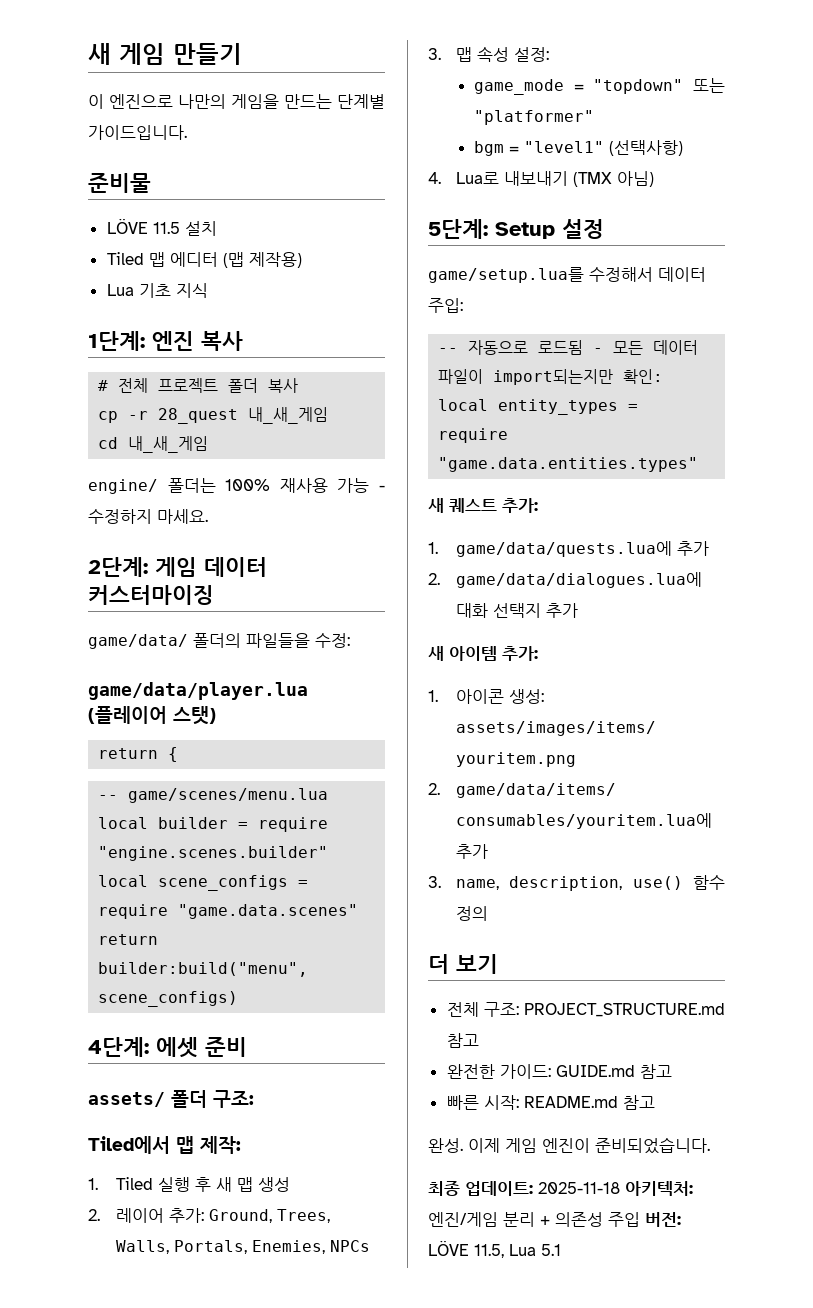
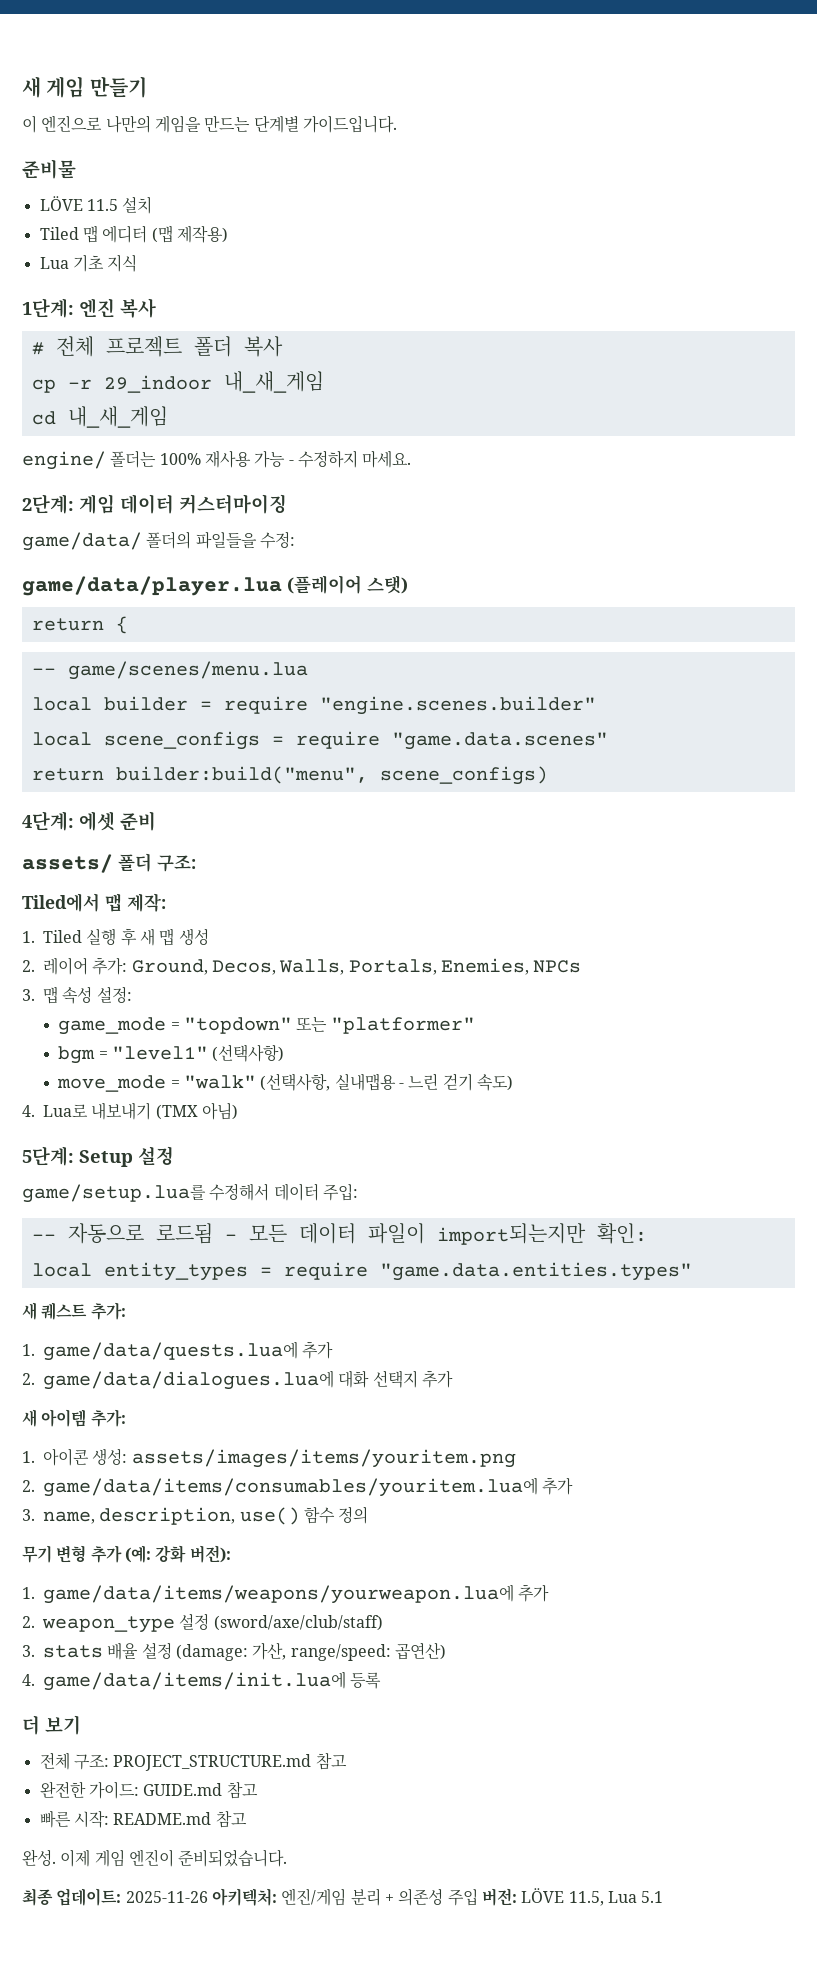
[158,408,239,424] 28_quest -> [103,375,212,393] 29_indoor
[276,1209,330,1223] Trees, -> [211,960,276,975] Decos,
(684, 148) none -> [57,1073,514,1092] // move_mode = "walk" (선택사항, 실내맵용 - 느린 걷기 속도)
(488, 913) none -> [22,1545,231,1563] [22,1584,550,1604] [22,1613,383,1633] [22,1642,446,1661] [22,1671,382,1691] // 무기 변형 추가 (예: 강화 버전): // 1. game/data/items/weapons/yourweapon.lua에 추가 // 2. weapon_type 설정 (sword/axe/club/staff) // 3. stats 배율 설정 (damage: 가산, range/speed: 곱연산) // 4. game/data/items/init.lua에 등록
[538,1182,620,1194] 2025-11-18 -> [125,1891,208,1903] 2025-11-26

